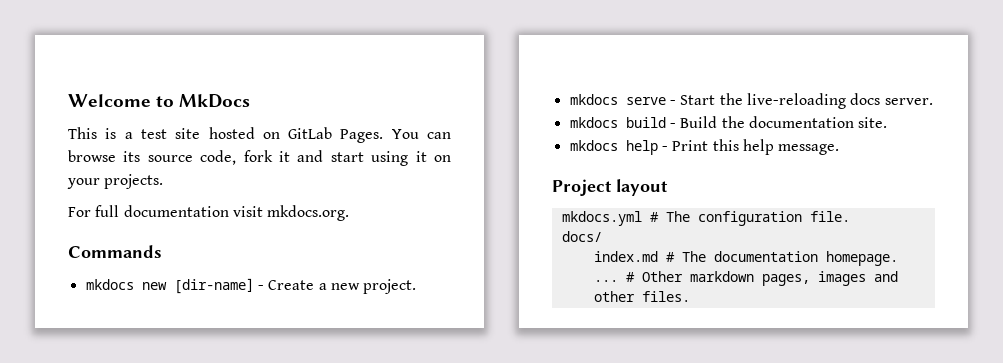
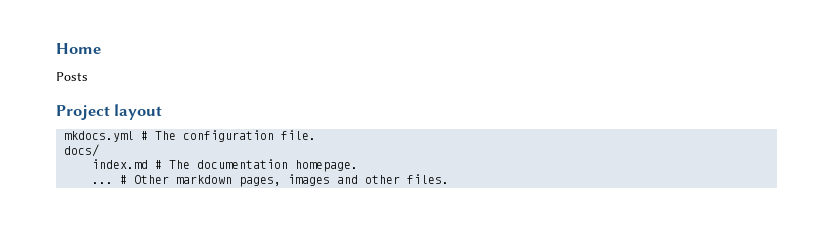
[68,94,251,108] [68,127,452,143] [68,150,451,166] [67,174,164,189] [68,205,350,221] [68,245,162,258] [85,278,417,294] [569,93,933,109] [569,116,888,128] [569,139,840,155] Welcome to MkDocs // This is a test site hosted on GitLab Pages. You can browse its source code, fork it and start using it on your projects. // For full documentation visit mkdocs.org. // Commands // mkdocs new [dir-name] - Create a new project. // mkdocs serve - Start the live-reloading docs server. // mkdocs build - Build the documentation site. // mkdocs help - Print this help message. -> [56,43,101,54] [56,72,88,81] Home // Posts

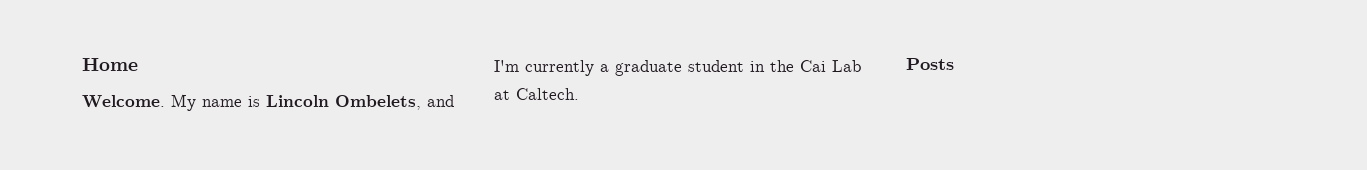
[56,72,88,81] [56,104,163,120] [64,130,317,142] [64,144,100,157] [92,159,359,172] [92,174,450,187] Posts // Project layout // mkdocs.yml # The configuration file. // docs/ // index.md # The documentation homepage. // ... # Other markdown pages, images and other files. -> [82,94,454,111] [494,60,861,76] [494,88,579,100] [906,58,954,70] Welcome. My name is Lincoln Ombelets, and I'm currently a graduate student in the Cai Lab at Caltech. // Posts

